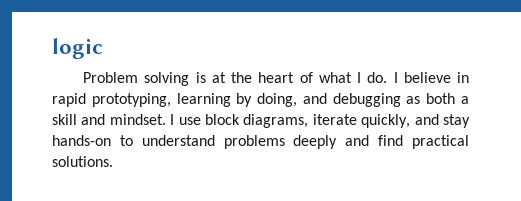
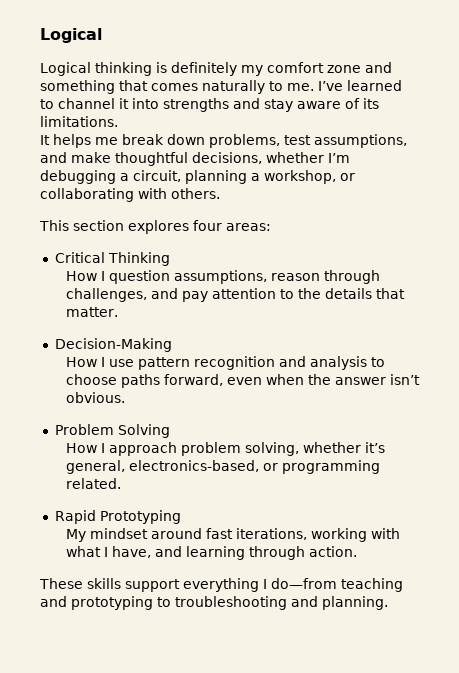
[52,38,103,59] [83,72,470,86] [52,93,469,107] [52,114,470,128] [52,135,469,149] [52,156,113,167] logic // Problem solving is at the heart of what I do. I believe in rapid prototyping, learning by doing, and debugging as both a skill and mindset. I use block diagrams, iterate quickly, and stay hands-on to understand problems deeply and find practical solutions. -> [40,28,102,43] [40,62,392,76] [40,80,402,94] [40,98,379,112] [40,116,118,127] [40,134,407,148] [40,152,350,166] [40,170,355,184] [40,188,220,202] [39,220,271,234] [54,252,170,266] [65,270,380,284] [65,288,405,302] [65,307,118,317] [54,338,172,352] [65,356,385,370] [65,374,420,388] [65,392,125,403] [54,424,170,438] [65,442,385,456] [65,460,380,474] [65,478,121,489] [54,510,181,524] [65,528,400,542] [65,546,357,560] [39,578,403,592] [40,596,388,610] Logical // Logical thinking is definitely my comfort zone and something that comes naturally to me. I’ve learned to channel it into strengths and stay aware of its limitations. // It helps me break down problems, test assumptions, and make thoughtful decisions, whether I’m debugging a circuit, planning a workshop, or collaborating with others. // This section explores four areas: // Critical Thinking // How I question assumptions, reason through challenges, and pay attention to the details that matter. // Decision-Making // How I use pattern recognition and analysis to choose paths forward, even when the answer isn’t obvious. // Problem Solving // How I approach problem solving, whether it’s general, electronics-based, or programming related. // Rapid Prototyping // My mindset around fast iterations, working with what I have, and learning through action. // These skills support everything I do—from teaching and prototyping to troubleshooting and planning.

